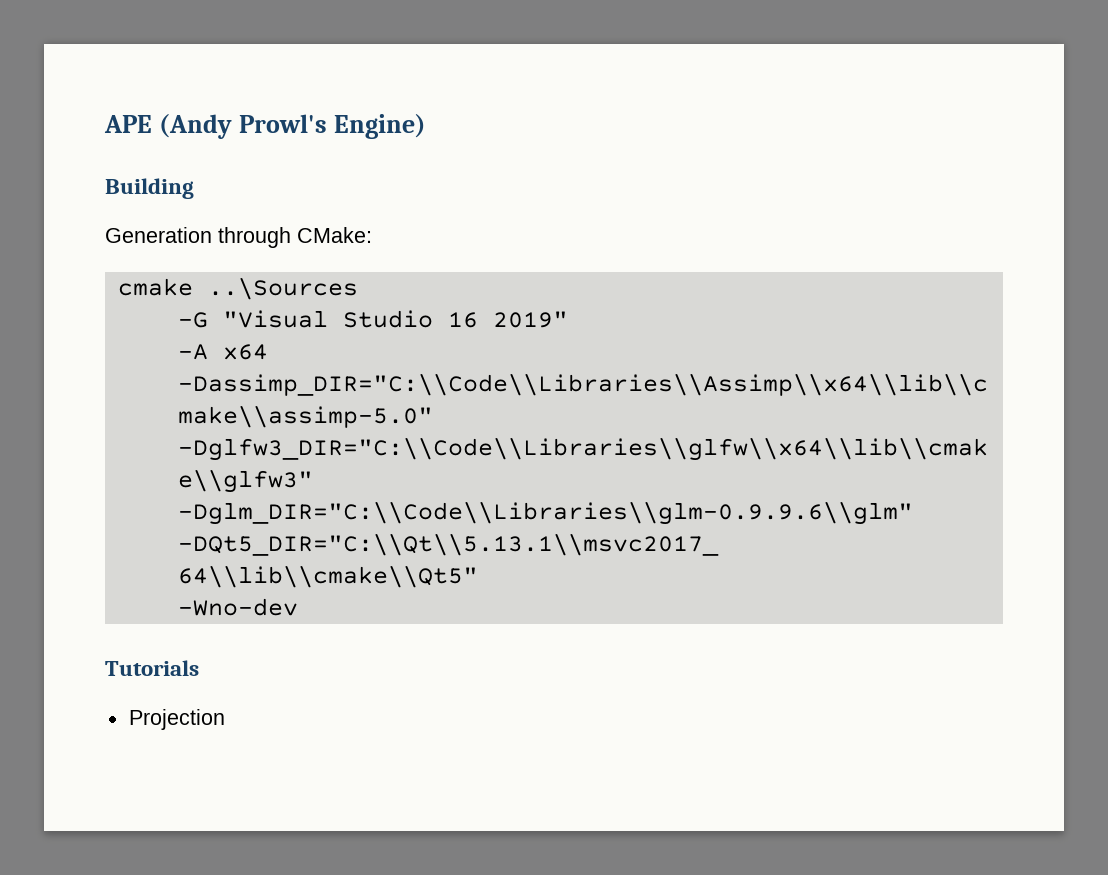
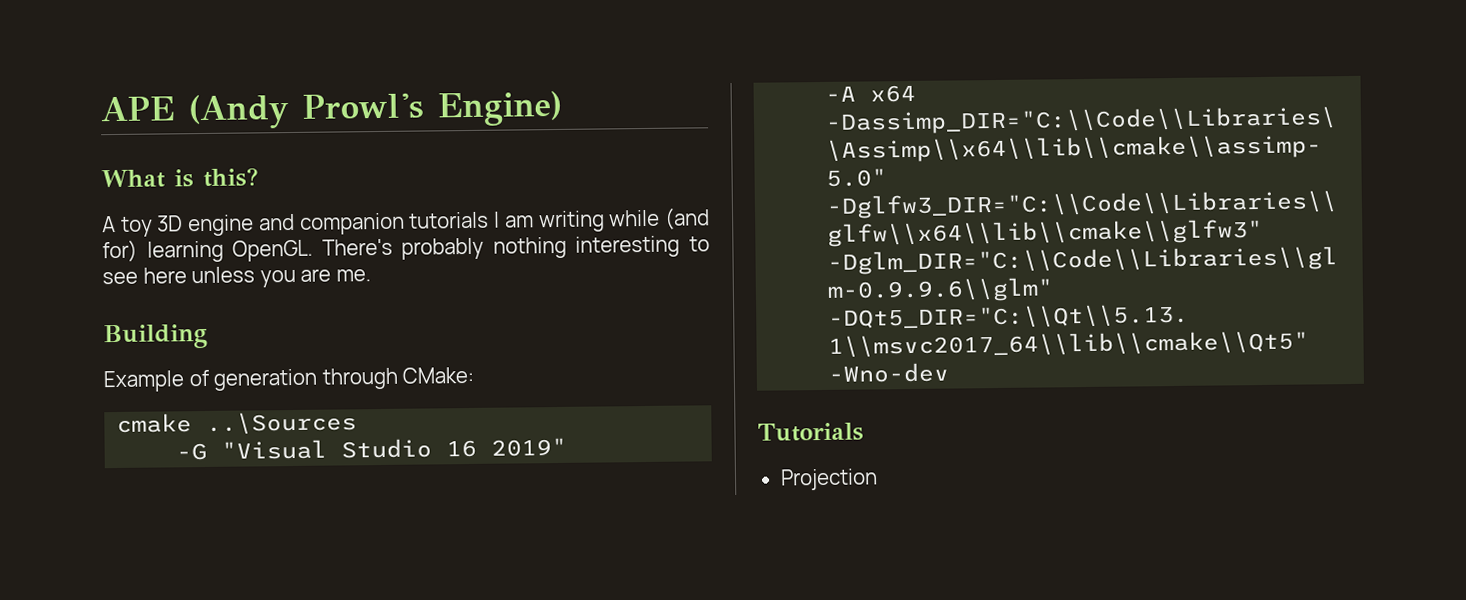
[105,178,194,199] [105,227,212,243] Building // Generation -> [101,167,259,189] [102,207,711,237] [102,235,710,263] [102,266,371,288] [103,323,208,350] [103,368,318,393] What is this? // A toy 3D engine and companion tutorials I am writing while (and for) learning OpenGL. There's probably nothing interesting to see here unless you are me. // Building // Example of generation

